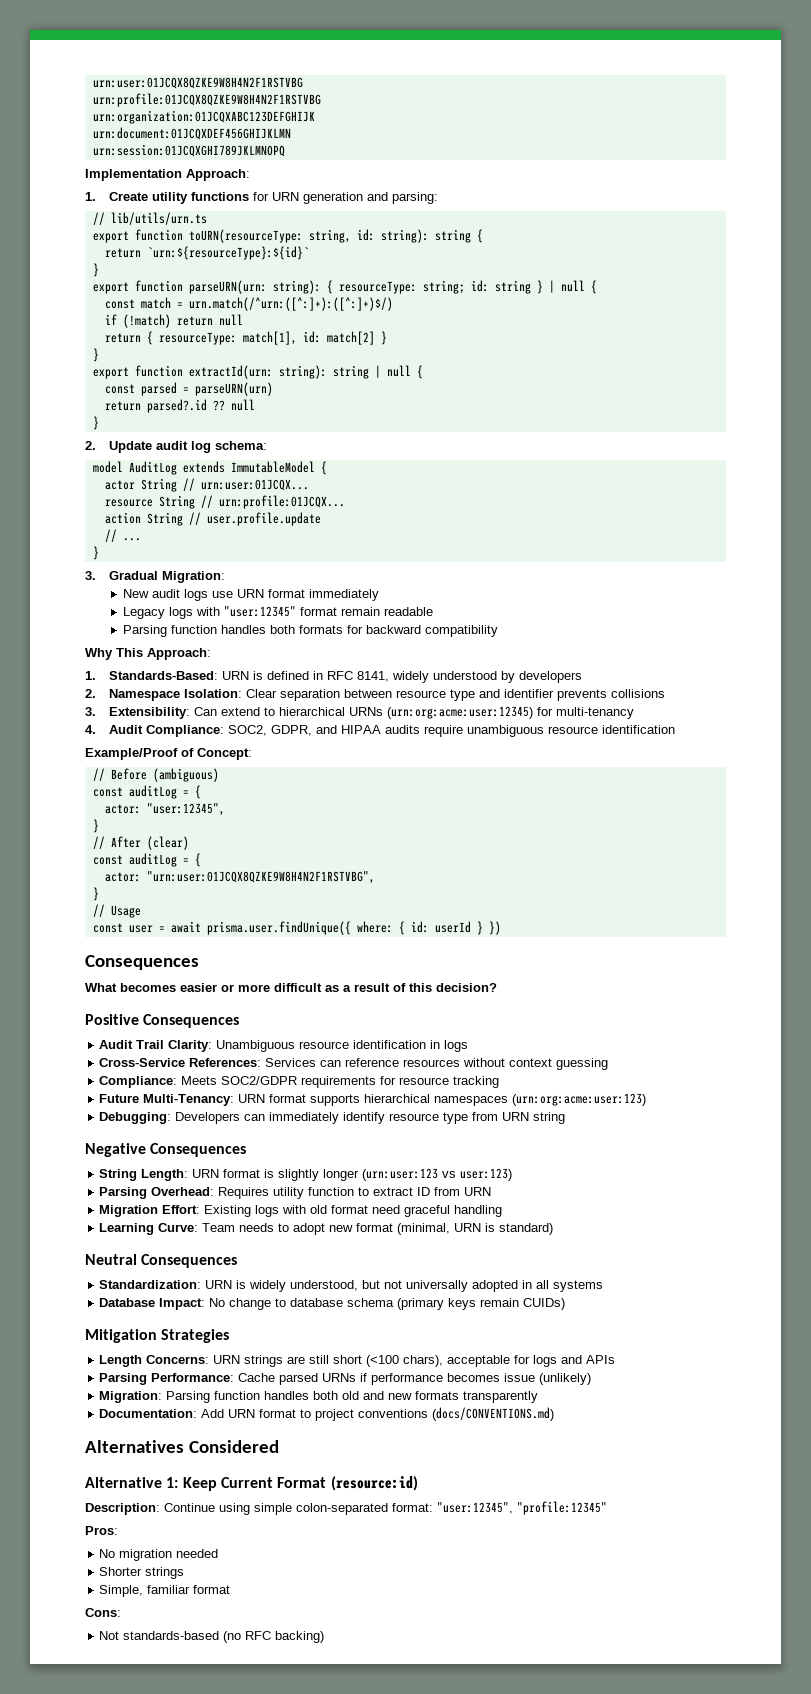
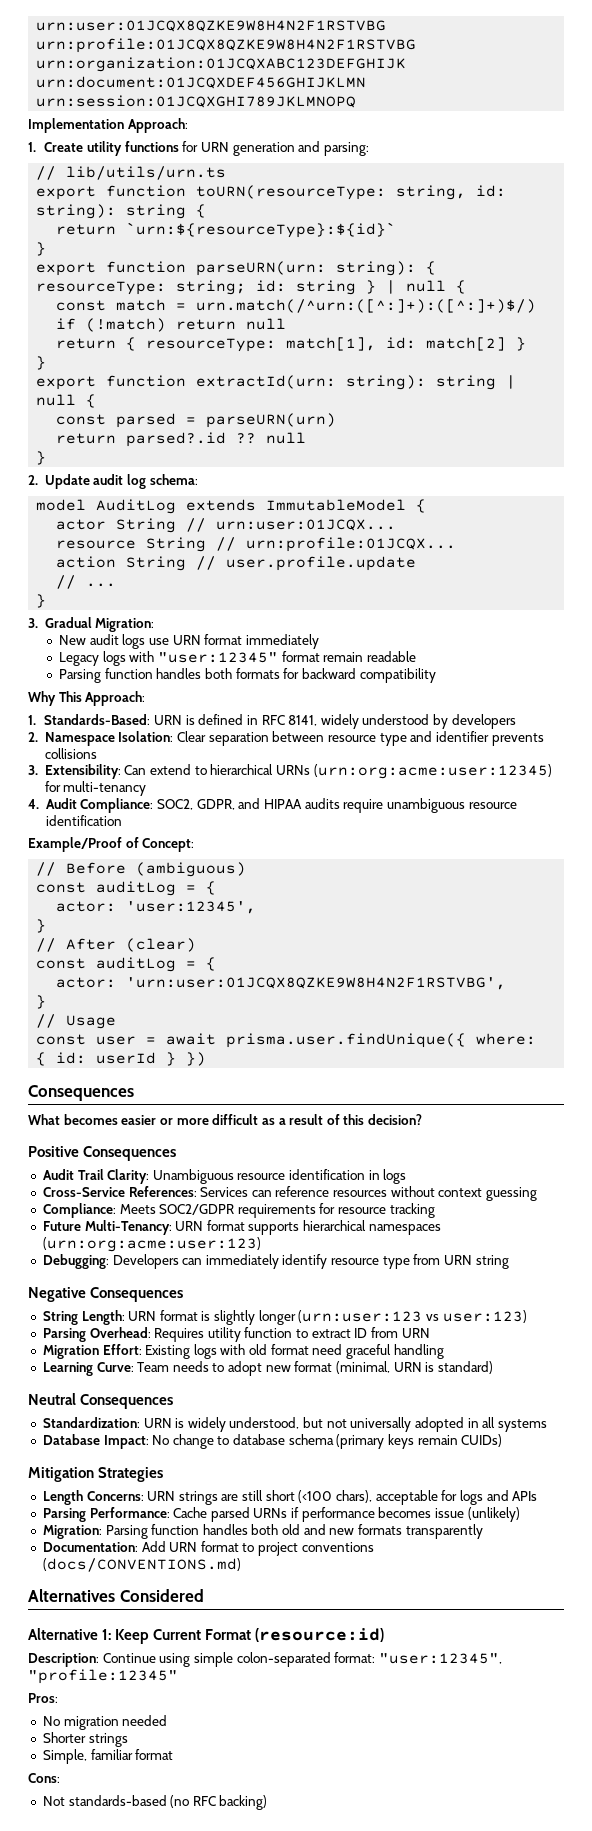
[146,803,225,816] "user:12345", -> [126,901,257,914] 'user:12345',
[146,871,375,884] "urn:user:01JCQX8QZKE9W8H4N2F1RSTVBG", -> [126,977,507,990] 'urn:user:01JCQX8QZKE9W8H4N2F1RSTVBG',

